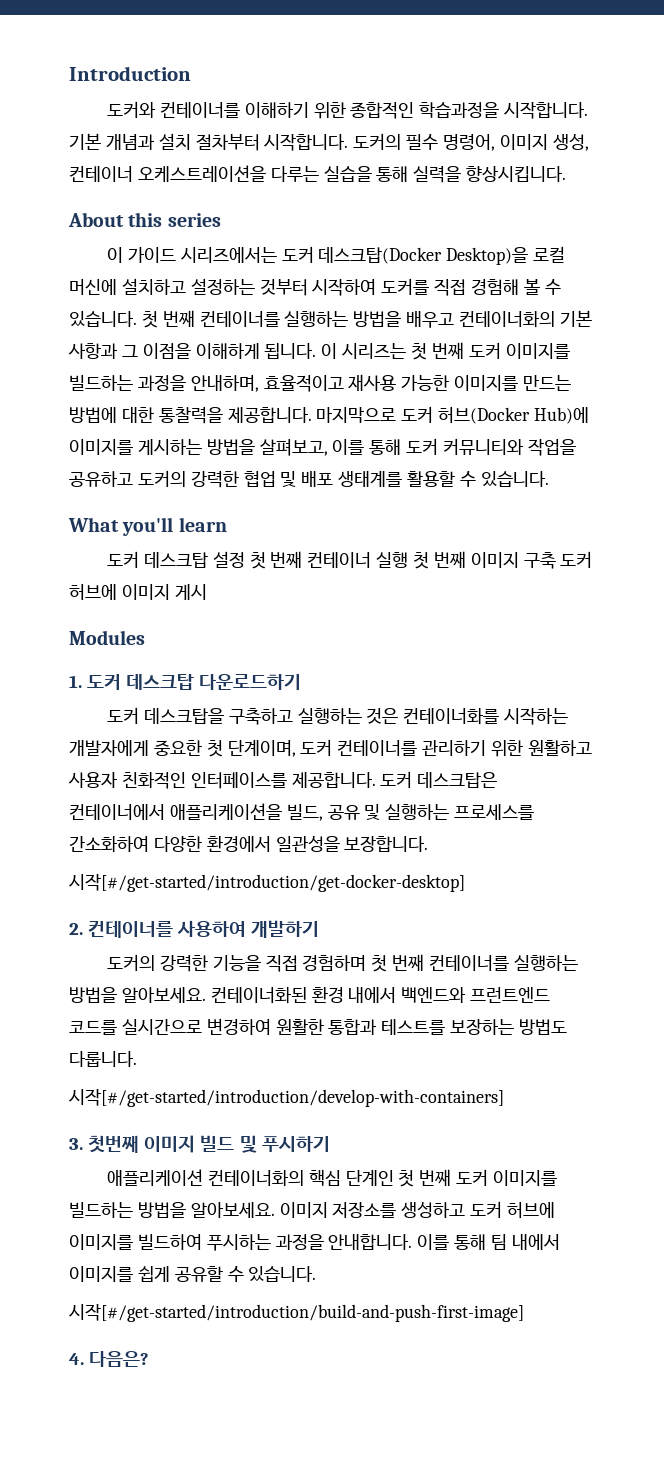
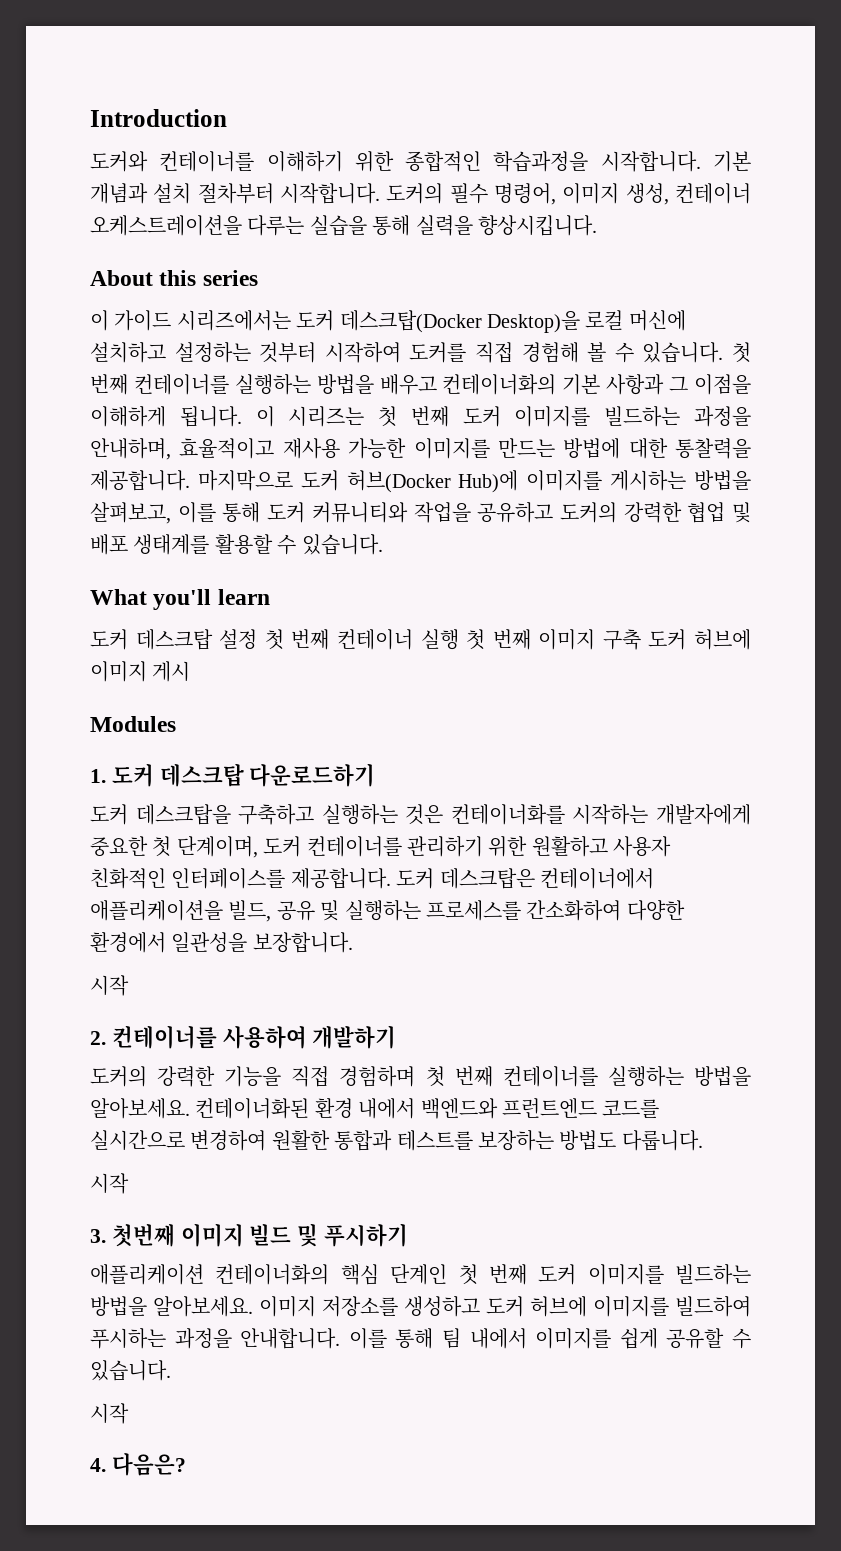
[69,873,465,892] 시작[#/get-started/introduction/get-docker-desktop] -> [90,975,129,996] 시작
[69,1088,504,1107] 시작[#/get-started/introduction/develop-with-containers] -> [90,1173,129,1194] 시작
[69,1303,524,1322] 시작[#/get-started/introduction/build-and-push-first-image] -> [90,1403,129,1424] 시작

